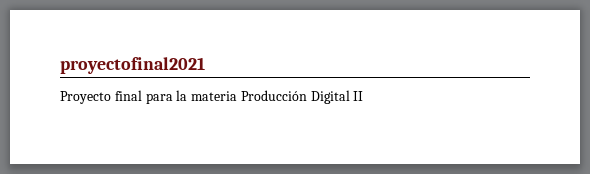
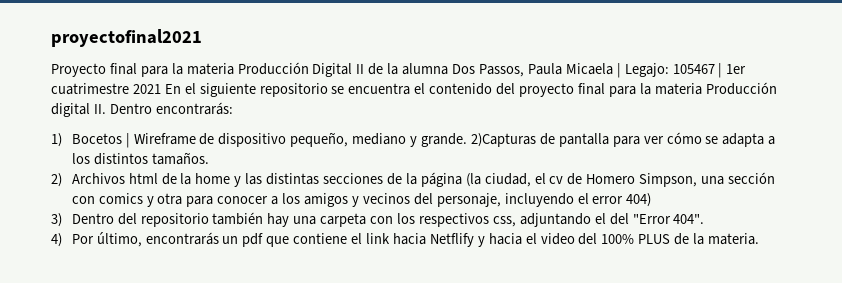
(364, 96) none -> [368,63,747,78] [51,82,777,97] [51,102,233,117] [51,132,776,148] [71,152,209,165] [51,172,776,187] [71,193,652,207] [51,212,705,227] [51,232,760,247] de la alumna Dos Passos, Paula Micaela | Legajo: 105467 | 1er cuatrimestre 2021 En el siguiente repositorio se encuentra el contenido del proyecto final para la materia Producción digital II. Dentro encontrarás: // 1) Bocetos | Wireframe de dispositivo pequeño, mediano y grande. 2)Capturas de pantalla para ver cómo se adapta a los distintos tamaños. // 2) Archivos html de la home y las distintas secciones de la página (la ciudad, el cv de Homero Simpson, una sección con comics y otra para conocer a los amigos y vecinos del personaje, incluyendo el error 404) // 3) Dentro del repositorio también hay una carpeta con los respectivos css, adjuntando el del "Error 404". // 4) Por último, encontrarás un pdf que contiene el link hacia Netflify y hacia el video del 100% PLUS de la materia.

